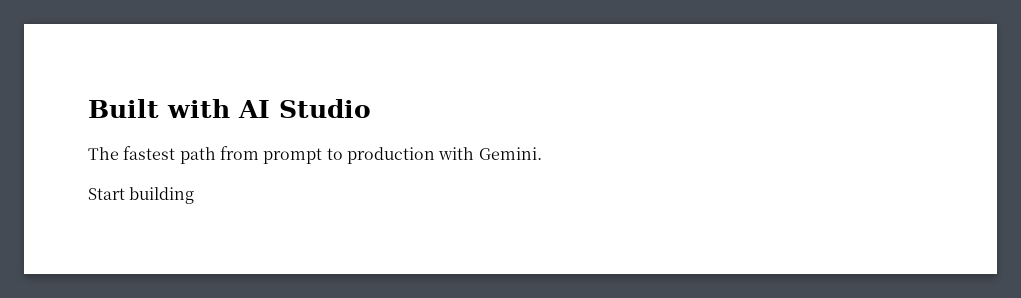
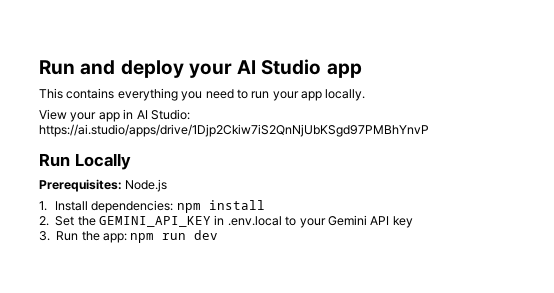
[88,99,371,118] [88,146,542,164] [88,187,195,204] Built with AI Studio // The fastest path from prompt to production with Gemini. // Start building -> [39,59,362,78] [39,88,366,101] [39,109,190,122] [39,124,429,137] [39,153,131,170] [39,179,168,192] [39,200,265,213] [39,215,413,228] [39,230,219,243] Run and deploy your AI Studio app // This contains everything you need to run your app locally. // View your app in AI Studio: https://ai.studio/apps/drive/1Djp2Ckiw7iS2QnNjUbKSgd97PMBhYnvP // Run Locally // Prerequisites: Node.js // 1. Install dependencies: npm install // 2. Set the GEMINI_API_KEY in .env.local to your Gemini API key // 3. Run the app: npm run dev

